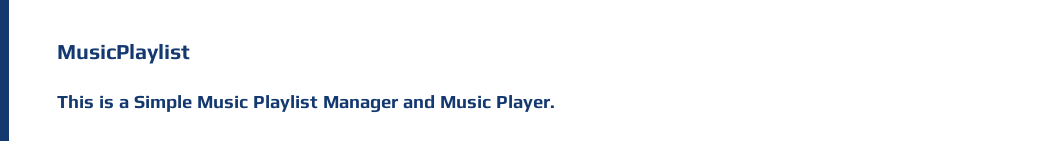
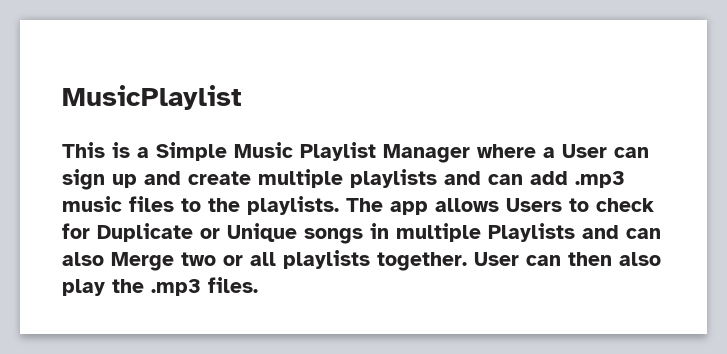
[402,95,555,112] and Music Player. -> [477,144,649,158] [62,169,625,190] [62,196,654,215] [62,223,661,244] [62,250,661,271] [62,277,258,296] where a User can sign up and create multiple playlists and can add .mp3 music files to the playlists. The app allows Users to check for Duplicate or Unique songs in multiple Playlists and can also Merge two or all playlists together. User can then also play the .mp3 files.

